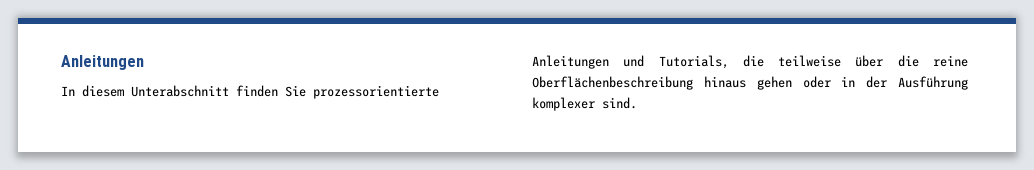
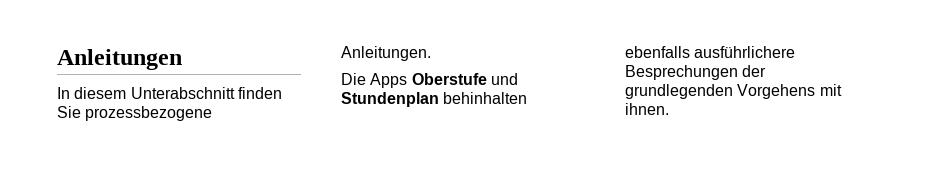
[313,85,439,99] [532,55,968,69] [532,76,968,90] [532,97,637,111] prozessorientierte Anleitungen und Tutorials, die teilweise über die reine Oberflächenbeschreibung hinaus gehen oder in der Ausführung komplexer sind. -> [85,106,213,121] [341,46,431,61] [341,73,518,88] [341,92,528,107] [625,46,796,58] [625,65,767,80] [625,84,842,99] [625,103,669,115] prozessbezogene Anleitungen. // Die Apps Oberstufe und Stundenplan behinhalten ebenfalls ausführlichere Besprechungen der grundlegenden Vorgehens mit ihnen.

